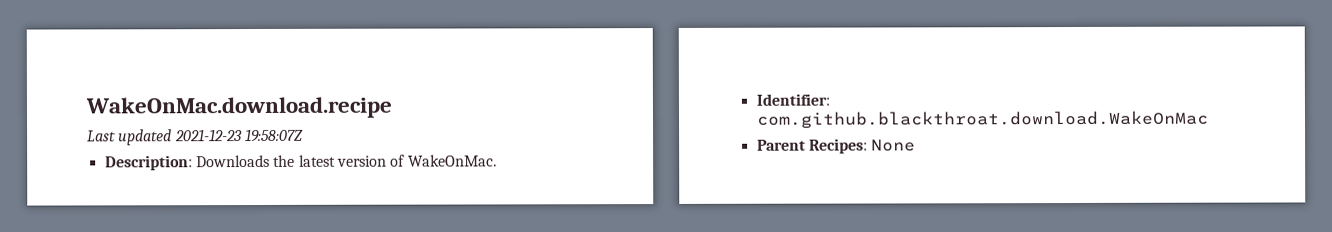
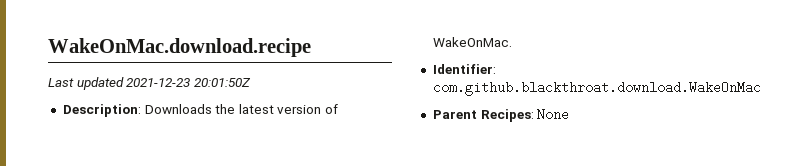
[244,128,304,143] 19:58:07Z -> [193,78,251,87] 20:01:50Z

